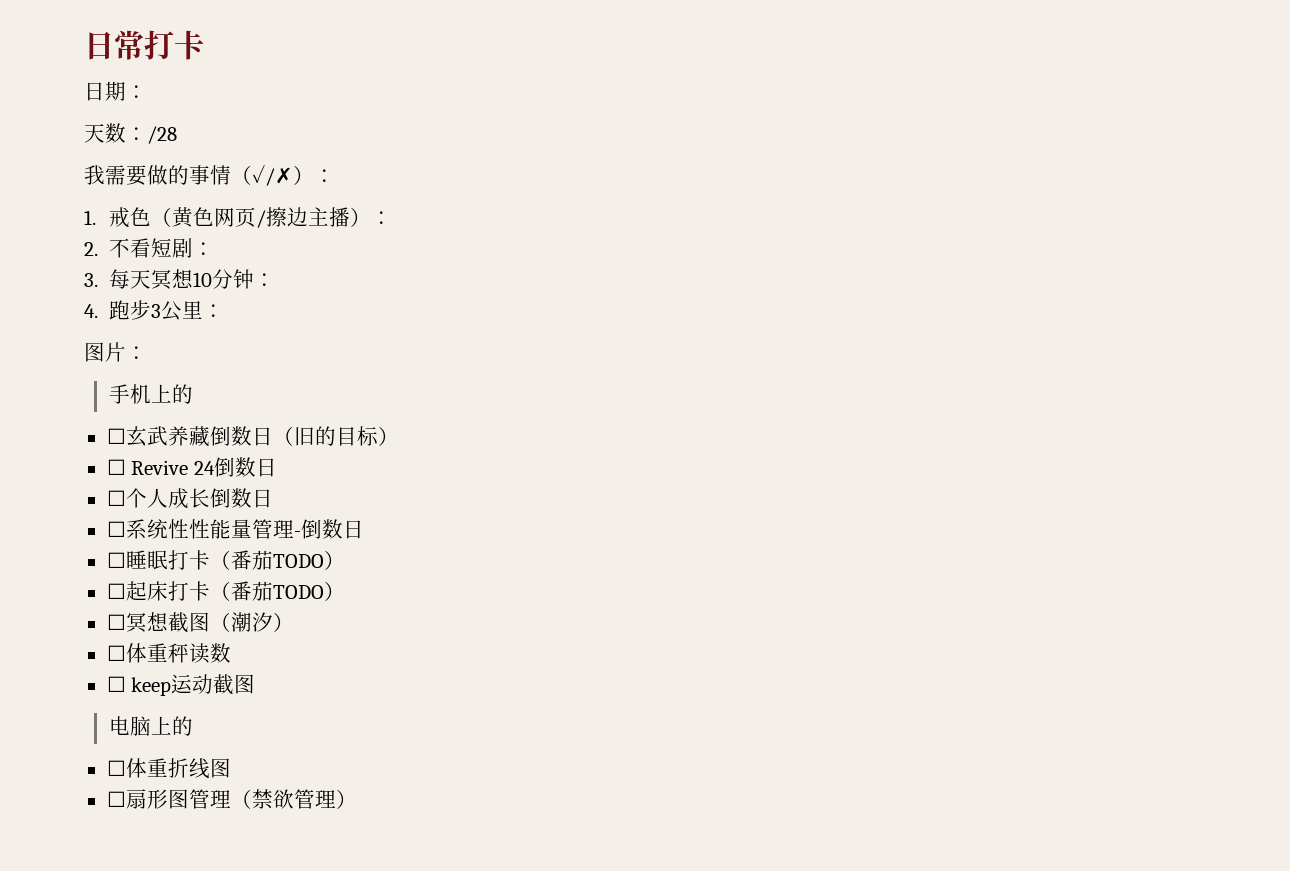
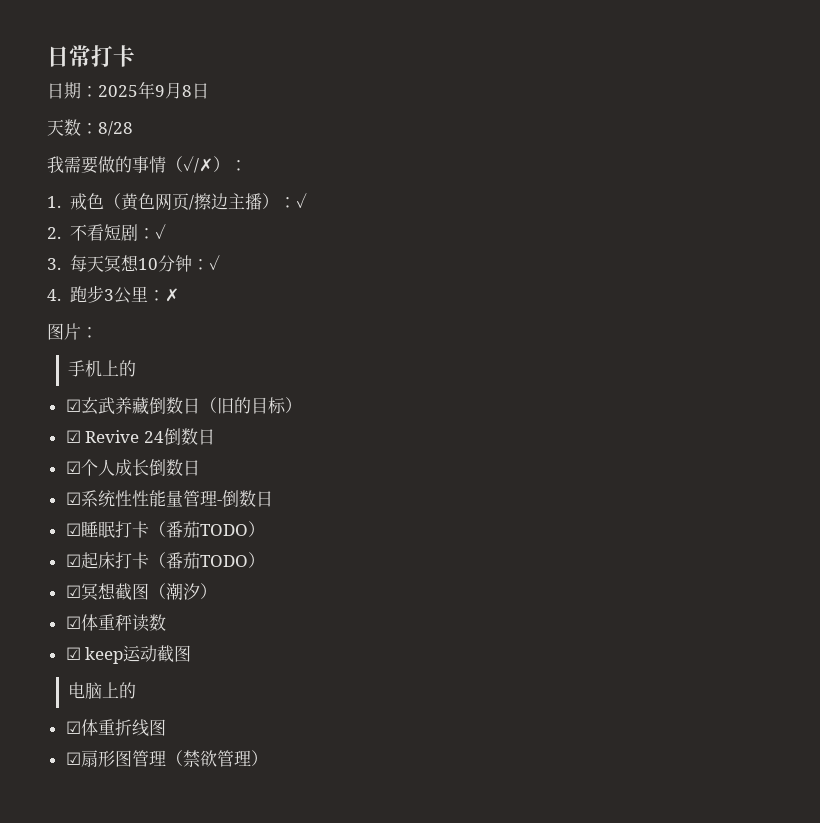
(147, 92) none -> [98,81,209,99] 2025年9月8日
[147,126,177,144] /28 -> [98,121,133,136] 8/28
(392, 218) none -> [295,193,307,208] ✓
(214, 249) none -> [154,224,166,239] ✓
(275, 280) none -> [208,255,220,270] ✓
(224, 311) none -> [164,288,179,302] ✗
[106,428,126,444] ☐ -> [65,399,81,412] ☑
[106,459,126,475] ☐ -> [65,430,81,443] ☑
[106,490,126,506] ☐ -> [65,461,81,474] ☑
[106,521,126,537] ☐ -> [65,492,81,505] ☑
[106,552,126,568] ☐ -> [65,523,81,536] ☑
[106,583,126,599] ☐ -> [65,554,81,567] ☑
[106,614,126,630] ☐ -> [65,585,81,598] ☑
[106,645,126,661] ☐ -> [65,616,81,629] ☑
[106,676,126,692] ☐ -> [65,647,81,660] ☑
[106,760,126,776] ☐ -> [65,721,81,734] ☑
[106,791,126,807] ☐ -> [65,752,81,765] ☑

